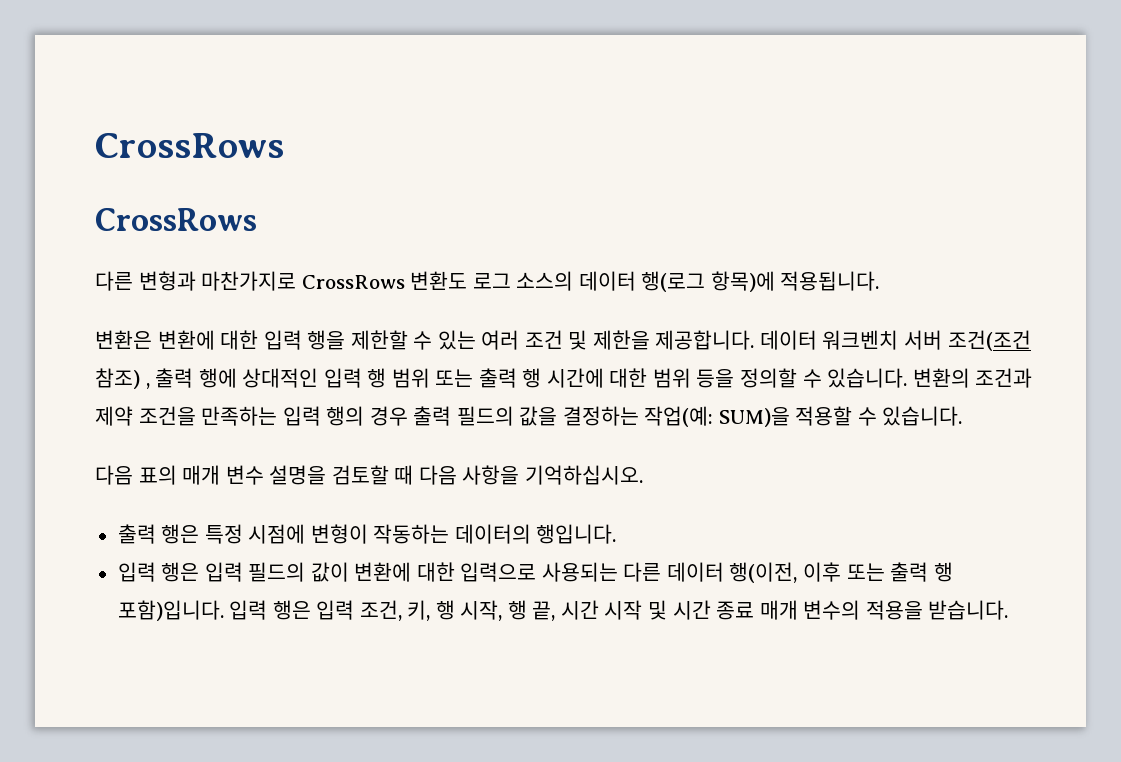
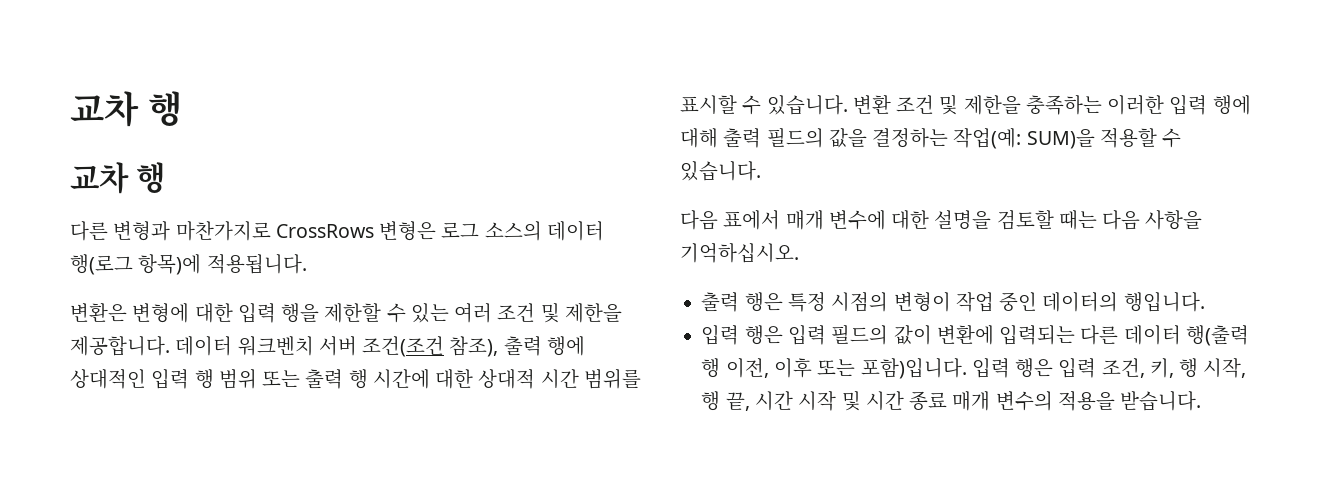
[95,133,284,158] [95,208,257,231] CrossRows // CrossRows -> [70,91,182,127] [70,162,166,194] 교차 행 // 교차 행
[410,271,468,290] 변환도 -> [379,221,437,241] 변형은
[157,330,215,350] 변환에 -> [132,303,190,323] 변형에
[95,368,150,389] 참조) , -> [449,336,499,357] 참조),
[652,368,1033,388] [95,406,408,426] 범위 등을 정의할 수 있습니다. 변환의 조건과 제약 조건을 만족하는 입력 행의 경우 -> [478,369,641,389] [680,95,1251,115] [680,128,718,148] 상대적 시간 범위를 표시할 수 있습니다. 변환 조건 및 제한을 충족하는 이러한 입력 행에 대해
[138,465,264,485] 표의 매개 변수 -> [723,210,930,230] 표에서 매개 변수에 대한
[394,465,414,485] 때 -> [1058,210,1097,230] 때는
[248,524,450,544] 시점에 변형이 작동하는 -> [831,292,1038,312] 시점의 변형이 작업 중인
[416,562,953,583] 대한 입력으로 사용되는 다른 데이터 행(이전, 이후 또는 출력 행 -> [999,325,1249,346] [701,358,856,378] 입력되는 다른 데이터 행(출력 행 이전, 이후 또는

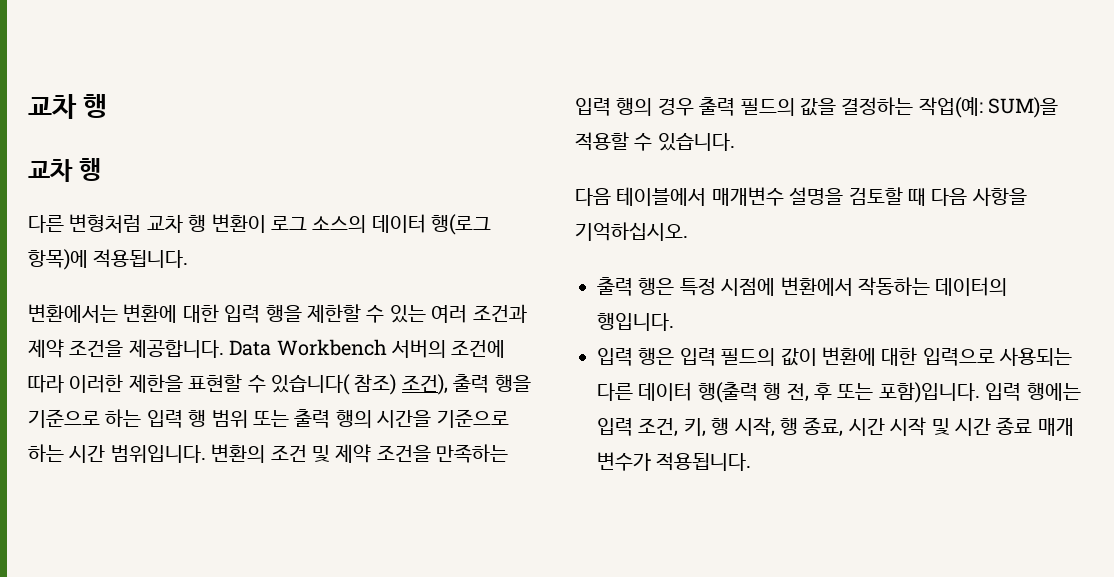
[113,221,437,241] 변형과 마찬가지로 CrossRows 변형은 -> [69,214,266,233] 변형처럼 교차 행 변환이
[70,303,190,323] 변환은 변형에 -> [28,304,178,323] 변환에서는 변환에
[497,303,622,323] [70,336,585,357] [70,369,146,389] 조건 및 제한을 제공합니다. 데이터 워크벤치 서버 조건(조건 참조), 출력 행에 상대적인 -> [472,304,527,323] [28,339,506,358] [28,374,531,395] [28,409,142,428] 조건과 제약 조건을 제공합니다. Data Workbench 서버의 조건에 따라 이러한 제한을 표현할 수 있습니다( 참조) 조건), 출력 행을 기준으로 하는
[348,369,641,389] [680,95,1251,115] [680,128,718,148] 행 시간에 대한 상대적 시간 범위를 표시할 수 있습니다. 변환 조건 및 제한을 충족하는 이러한 입력 행에 대해 -> [335,409,509,428] [28,444,509,463] [575,97,694,116] 행의 시간을 기준으로 하는 시간 범위입니다. 변환의 조건 및 제약 조건을 만족하는 입력 행의 경우
[723,210,930,230] 표에서 매개 변수에 대한 -> [616,187,784,206] 테이블에서 매개변수
[1058,210,1097,230] 때는 -> [908,188,926,206] 때
[831,292,1038,312] 시점의 변형이 작업 중인 -> [721,277,930,296] 시점에 변환에서 작동하는
[999,325,1076,345] 입력되는 -> [881,347,1073,366] 대한 입력으로 사용되는
[725,358,812,378] 이전, 이후 -> [786,383,832,402] 전, 후
[1015,358,1054,378] 행은 -> [1026,382,1081,401] 행에는
[725,392,750,411] 끝, -> [803,417,844,437] 종료,
[995,391,1202,411] 변수의 적용을 받습니다. -> [597,452,752,471] 변수가 적용됩니다.

